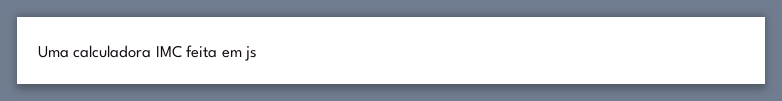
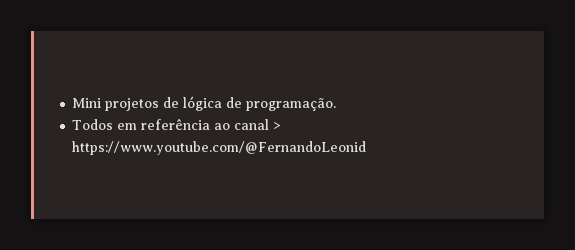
[38,45,258,61] Uma calculadora IMC feita em js -> [72,96,337,111] [72,118,282,130] [72,141,367,155] Mini projetos de lógica de programação. // Todos em referência ao canal > https://www.youtube.com/@FernandoLeonid

